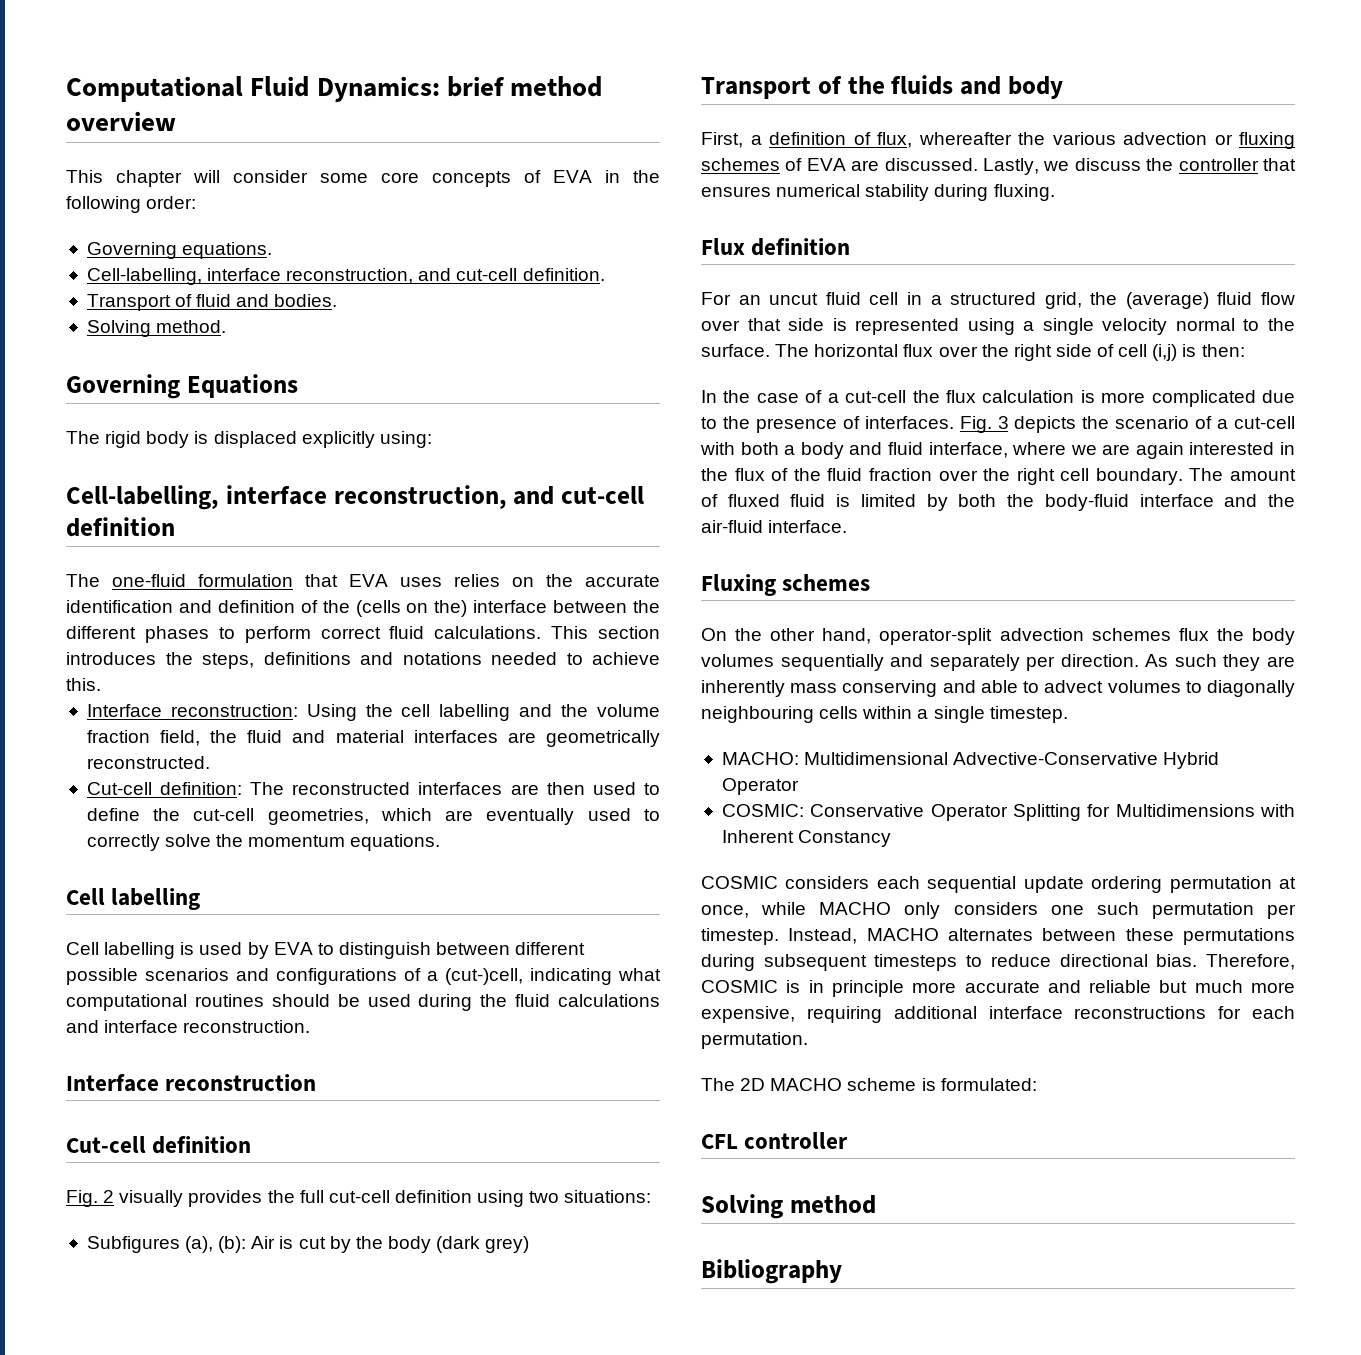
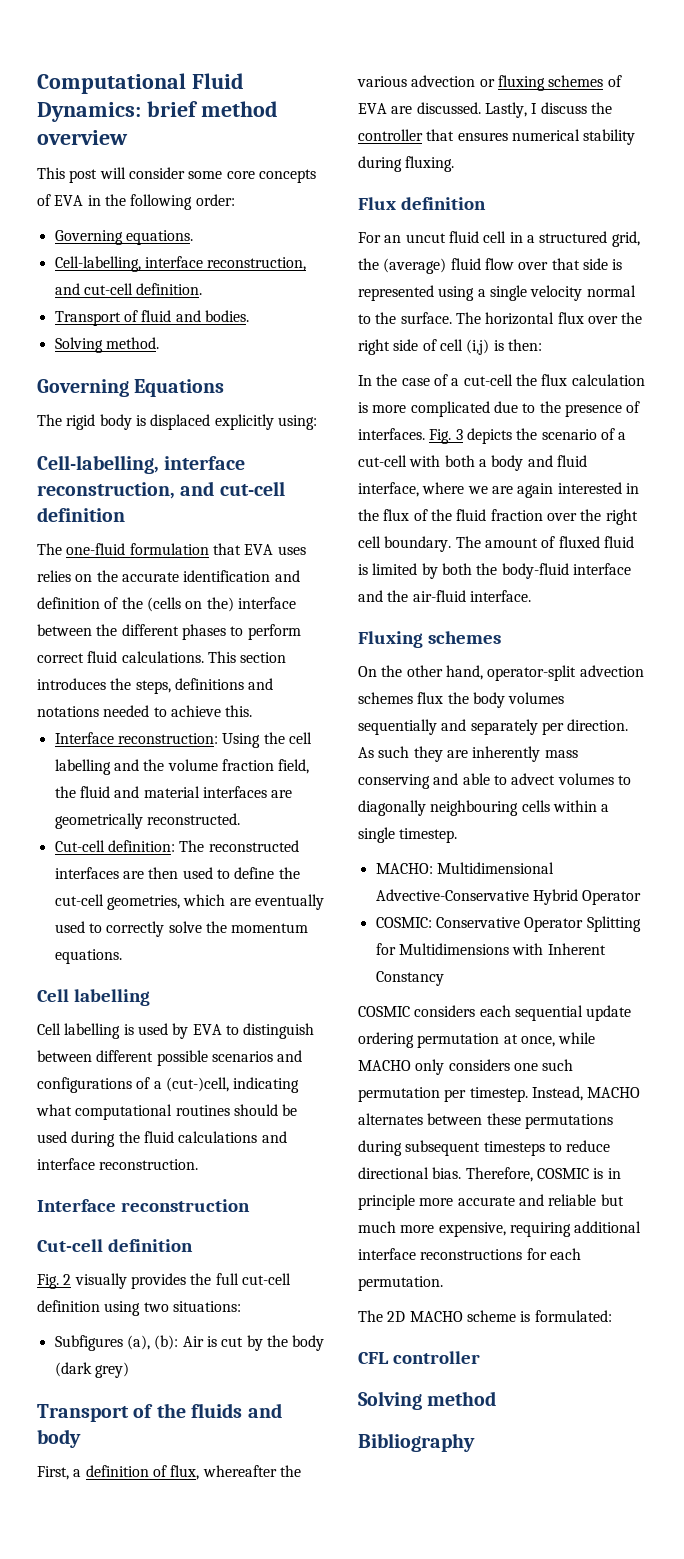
[116,170,182,187] chapter -> [69,169,98,183] post
[1043,161,1070,171] we -> [531,103,538,114] I

